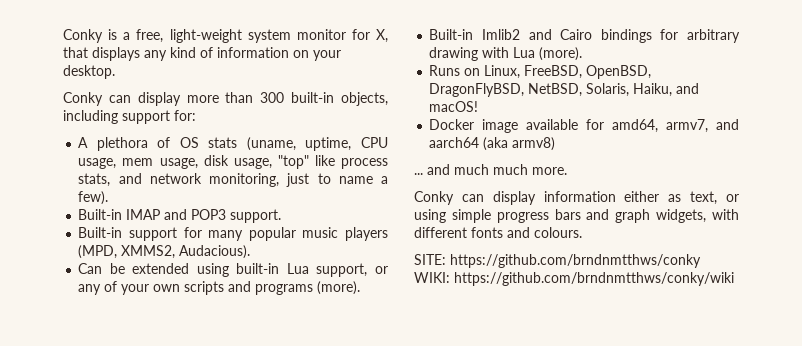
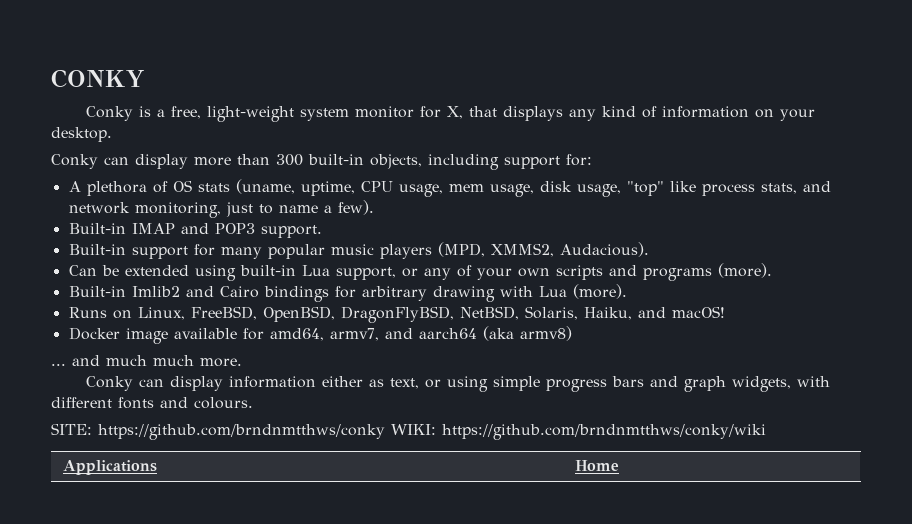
(63, 36) none -> [51,69,144,88] CONKY //
(734, 279) none -> [63,460,158,475] [575,460,620,471] // Applications | Home

